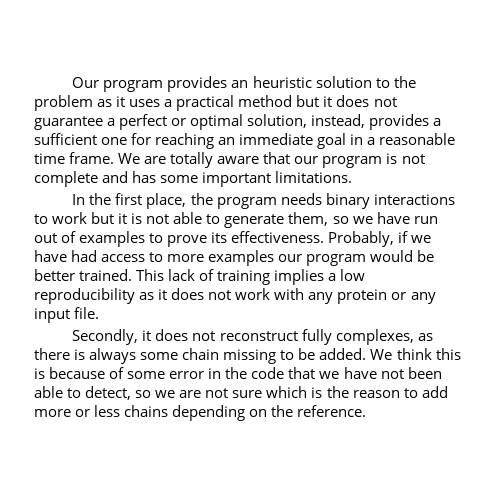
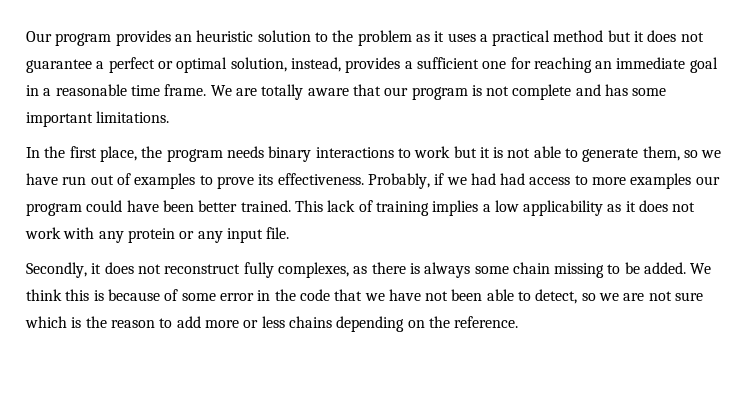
[34,250,67,262] have -> [470,173,496,185] had
[370,250,435,262] would be -> [86,200,194,212] could have been
[34,288,135,304] reproducibility -> [523,200,604,216] applicability

